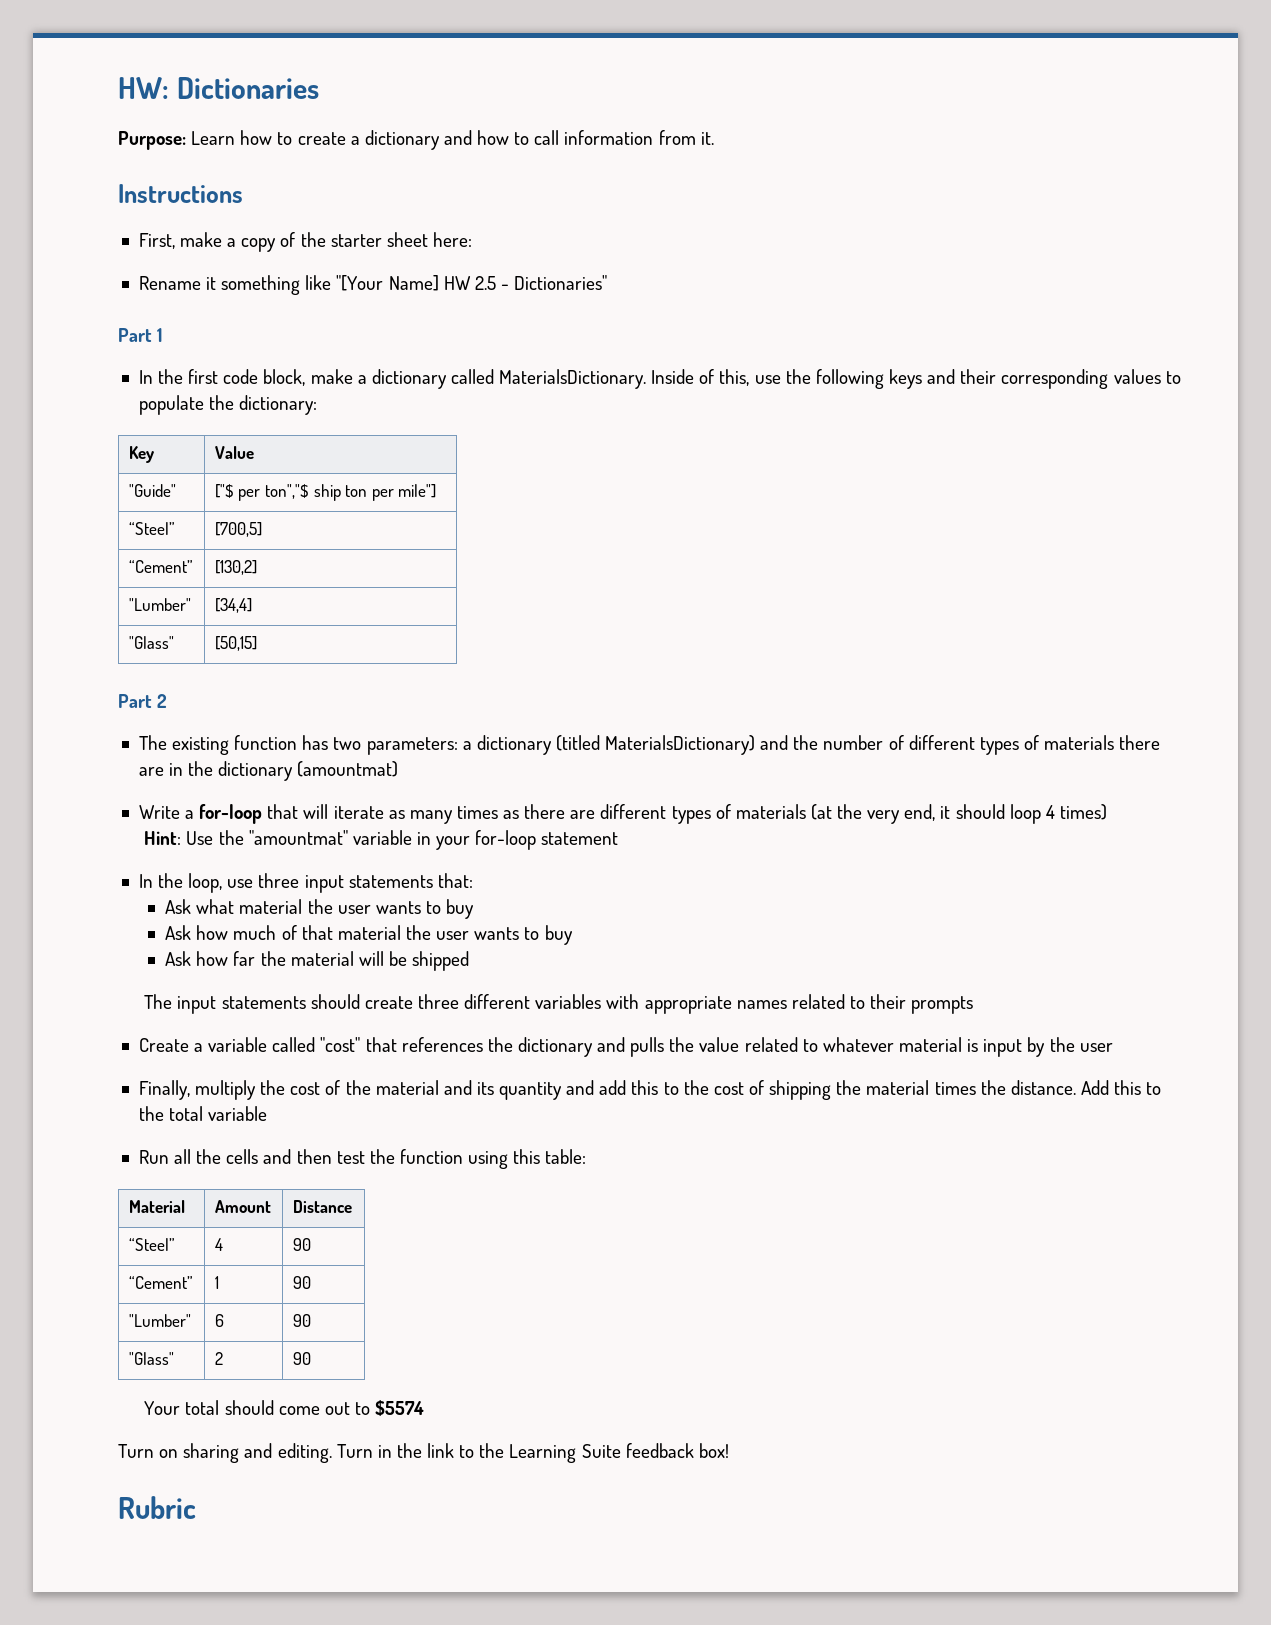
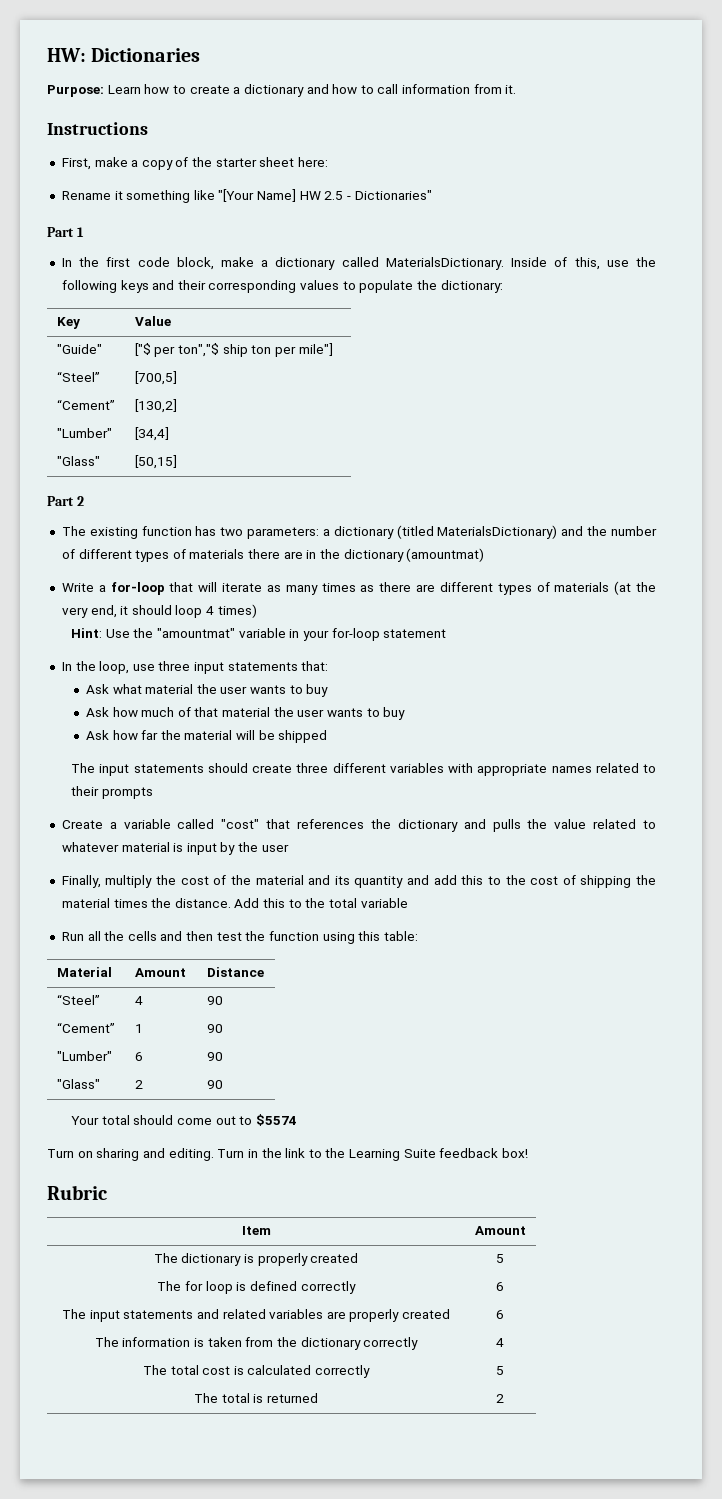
(196, 1507) none -> [241,1226,271,1235] [474,1226,526,1235] [153,1253,359,1266] [496,1254,504,1263] [157,1281,356,1294] [496,1282,504,1291] [61,1309,451,1322] [496,1310,504,1319] [94,1337,419,1350] [496,1338,504,1347] [142,1365,371,1378] [496,1366,504,1375] [194,1393,318,1403] [496,1394,504,1403] // Item | Amount // The dictionary is properly created | 5 // The for loop is defined correctly | 6 // The input statements and related variables are properly created | 6 // The information is taken from the dictionary correctly | 4 // The total cost is calculated correctly | 5 // The total is returned | 2

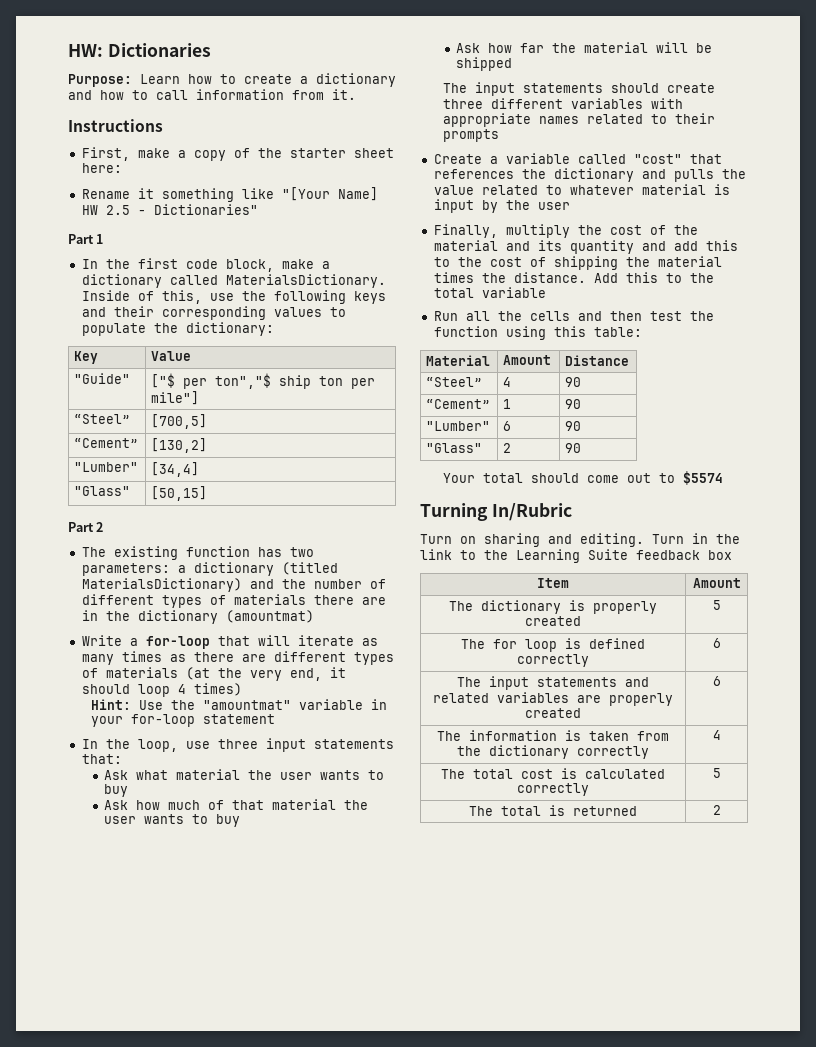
(297, 1120) none -> [420,503,572,521] // Turning In/Rubric
[502,1148,529,1158] [47,1185,107,1200] box! // Rubric -> [708,550,732,560] box

